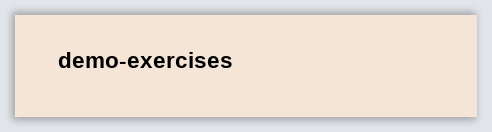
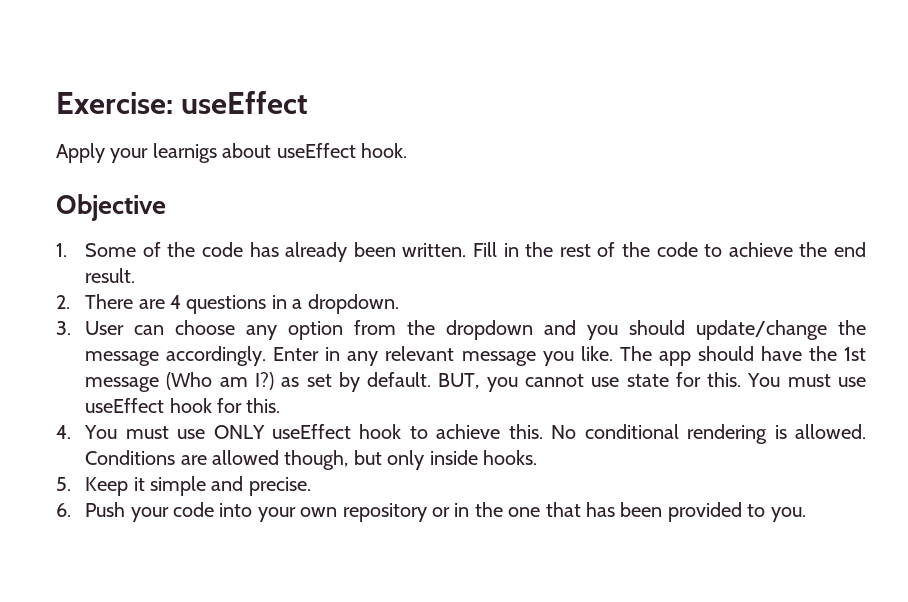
[58,52,233,68] demo-exercises -> [56,91,309,114] [56,143,407,163] [56,194,166,221] [56,242,866,262] [85,268,136,283] [56,294,399,314] [56,320,866,340] [85,346,866,366] [85,372,867,392] [85,398,281,413] [56,424,867,444] [85,450,538,470] [56,476,311,496] [56,502,806,522] Exercise: useEffect // Apply your learnigs about useEffect hook. // Objective // 1. Some of the code has already been written. Fill in the rest of the code to achieve the end result. // 2. There are 4 questions in a dropdown. // 3. User can choose any option from the dropdown and you should update/change the message accordingly. Enter in any relevant message you like. The app should have the 1st message (Who am I?) as set by default. BUT, you cannot use state for this. You must use useEffect hook for this. // 4. You must use ONLY useEffect hook to achieve this. No conditional rendering is allowed. Conditions are allowed though, but only inside hooks. // 5. Keep it simple and precise. // 6. Push your code into your own repository or in the one that has been provided to you.

